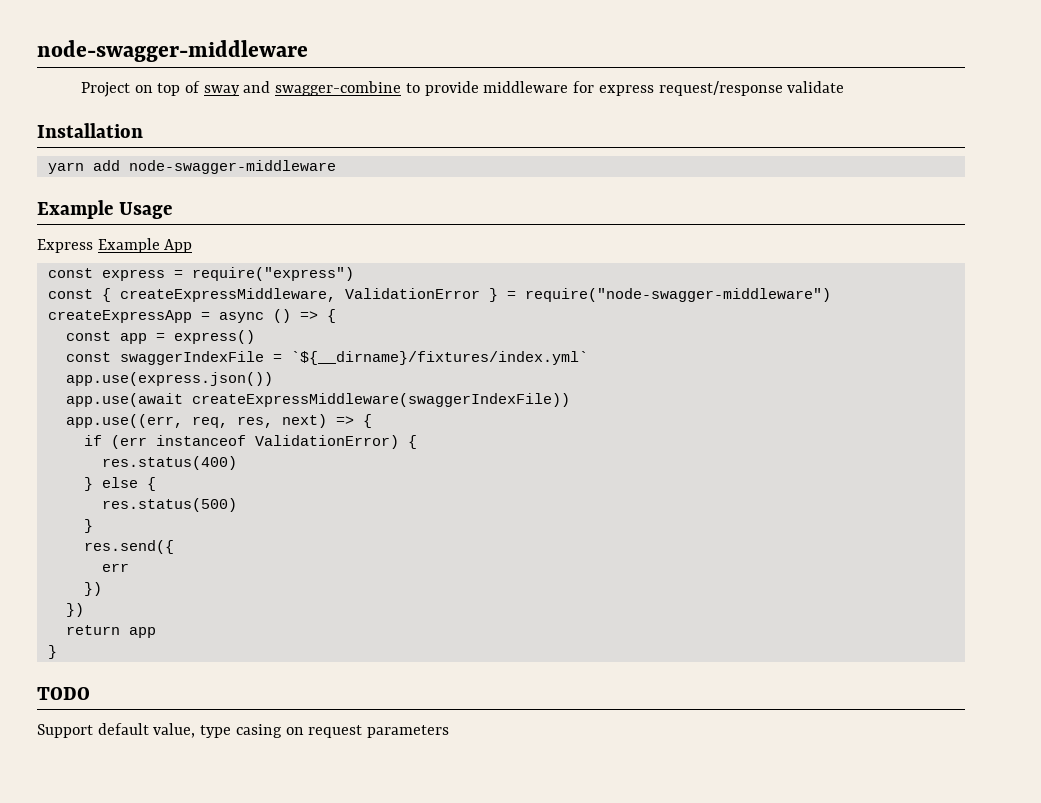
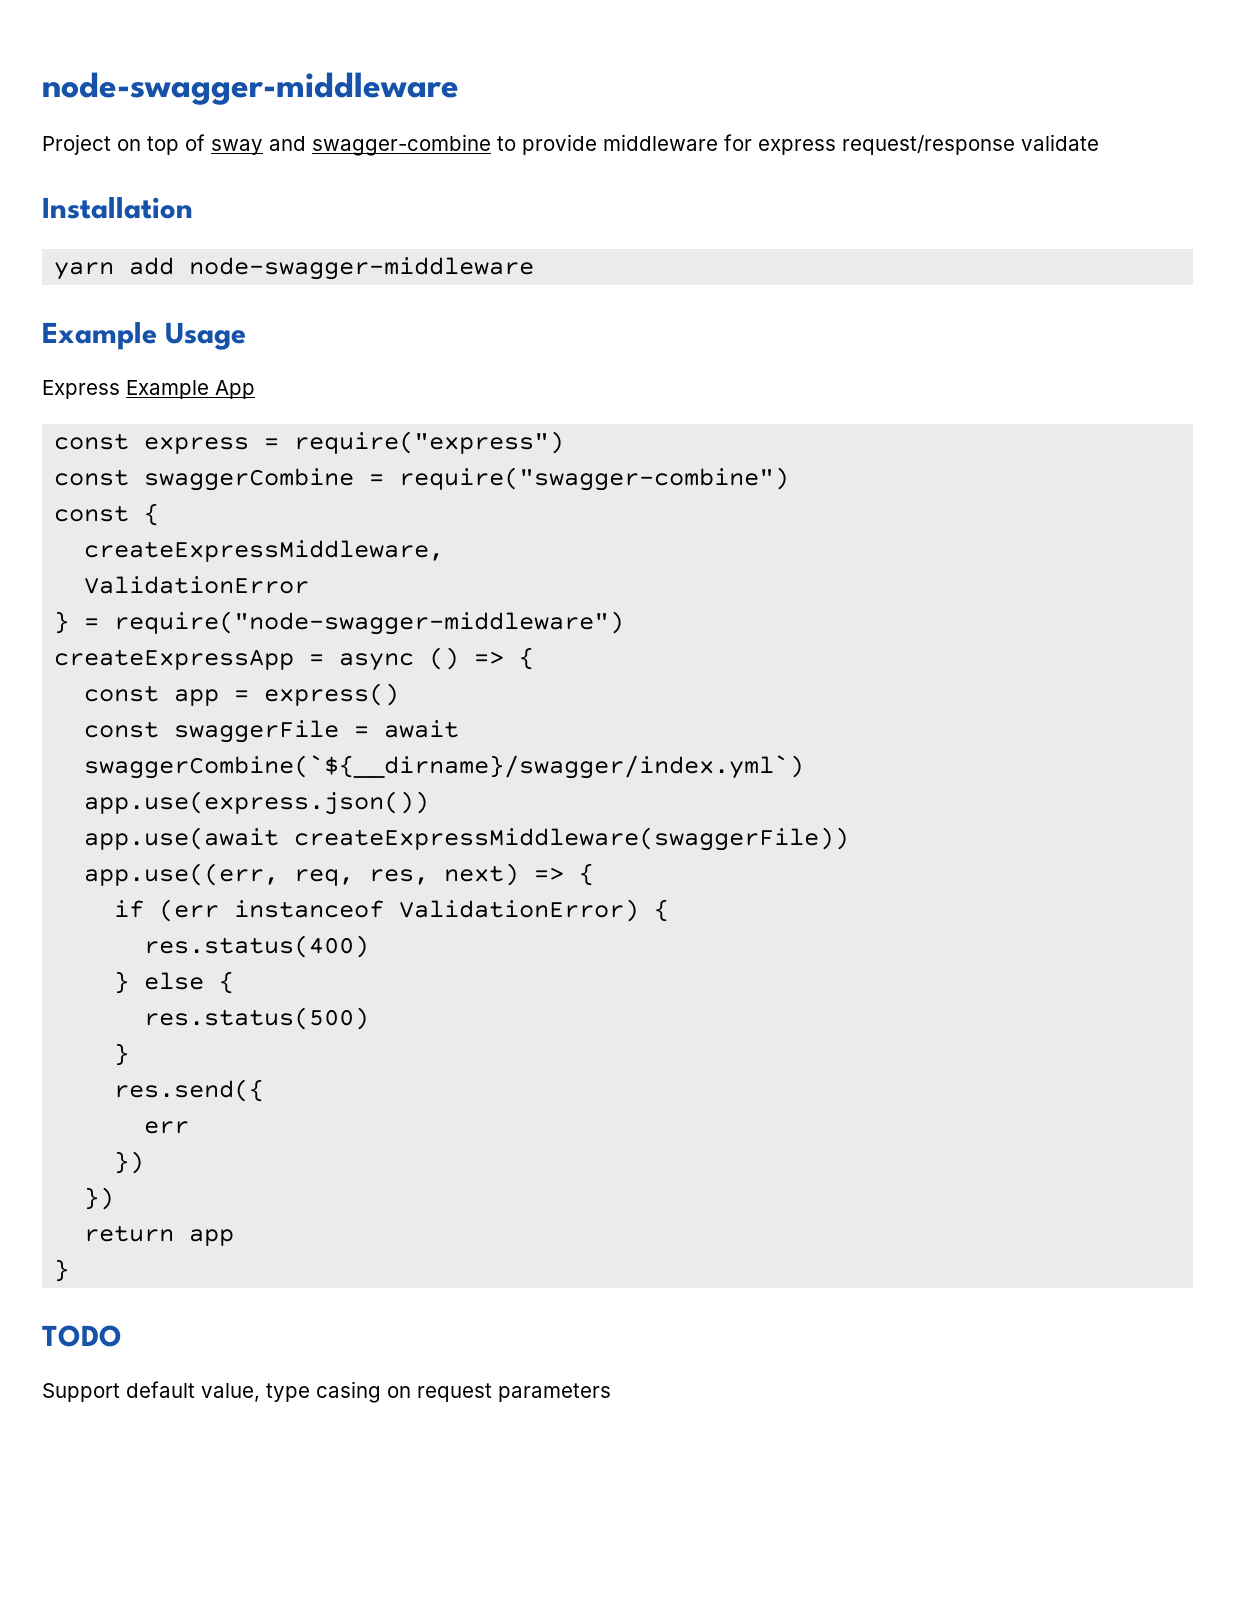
(354, 274) none -> [54,467,790,491] // const swaggerCombine = require("swagger-combine")
(111, 295) none -> (160, 514) //
(336, 295) none -> (445, 551) //
(480, 293) none -> (310, 585) //
[119,351,588,365] swaggerIndexFile = `${__dirname}/fixtures/index.yml` -> [174,720,460,743] [84,755,805,779] swaggerFile = await swaggerCombine(`${__dirname}/swagger/index.yml`)
[191,393,570,407] createExpressMiddleware(swaggerIndexFile)) -> [294,827,850,851] createExpressMiddleware(swaggerFile))

